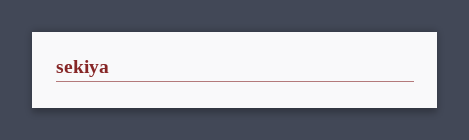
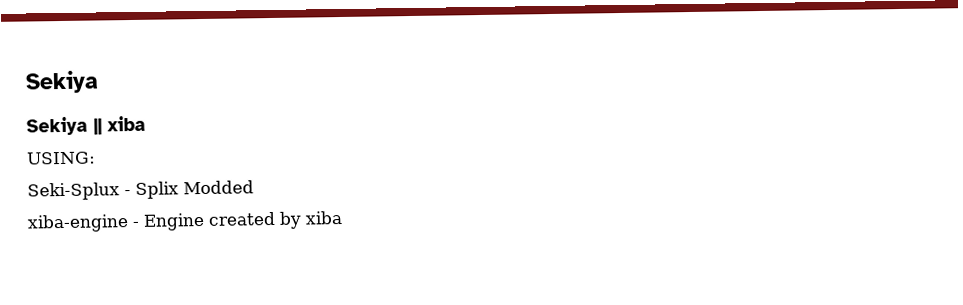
[56,60,109,77] sekiya -> [25,70,99,94] [26,115,146,136] [26,151,96,165] [27,180,254,201] [27,211,343,233] Sekiya // Sekiya || xiba // USING: // Seki-Splux - Splix Modded // xiba-engine - Engine created by xiba

